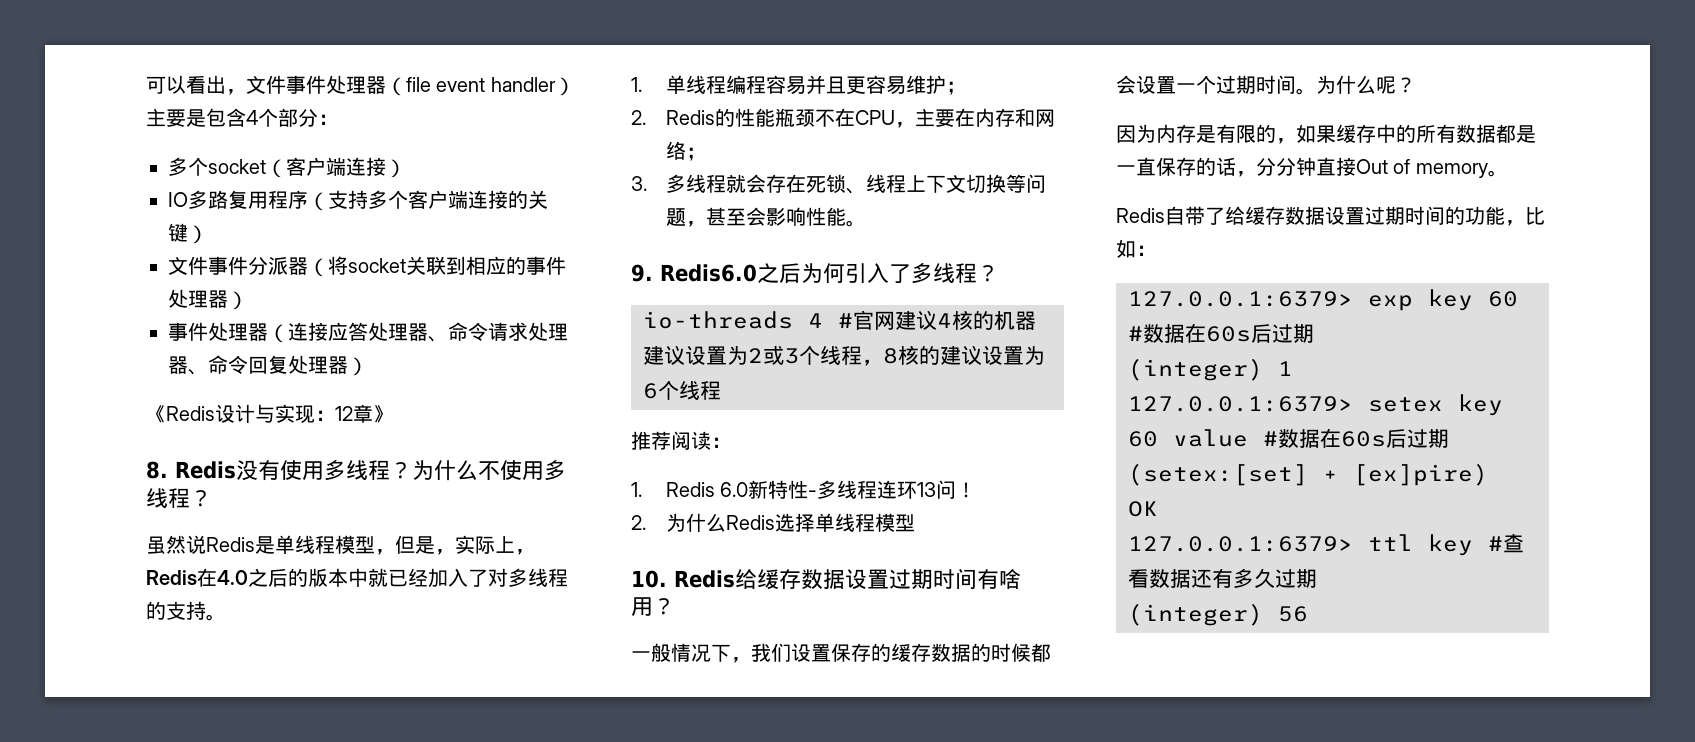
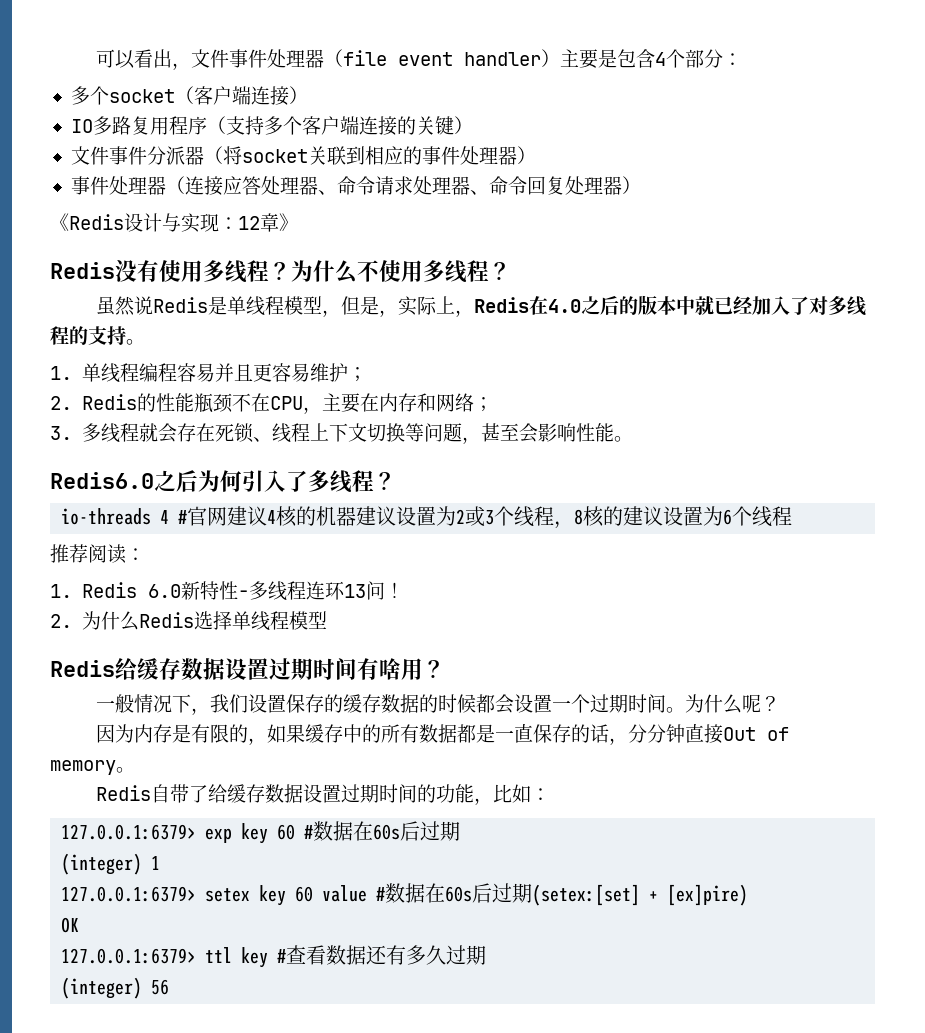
[146,461,168,479] 8. -> (298, 222) none
[631,264,653,282] 9. -> (633, 439) none
[631,570,667,588] 10. -> (327, 620) none

